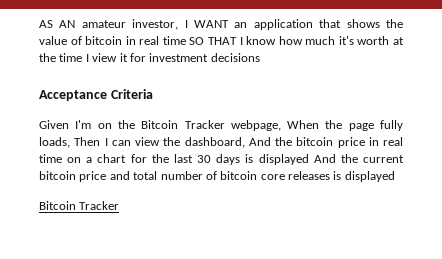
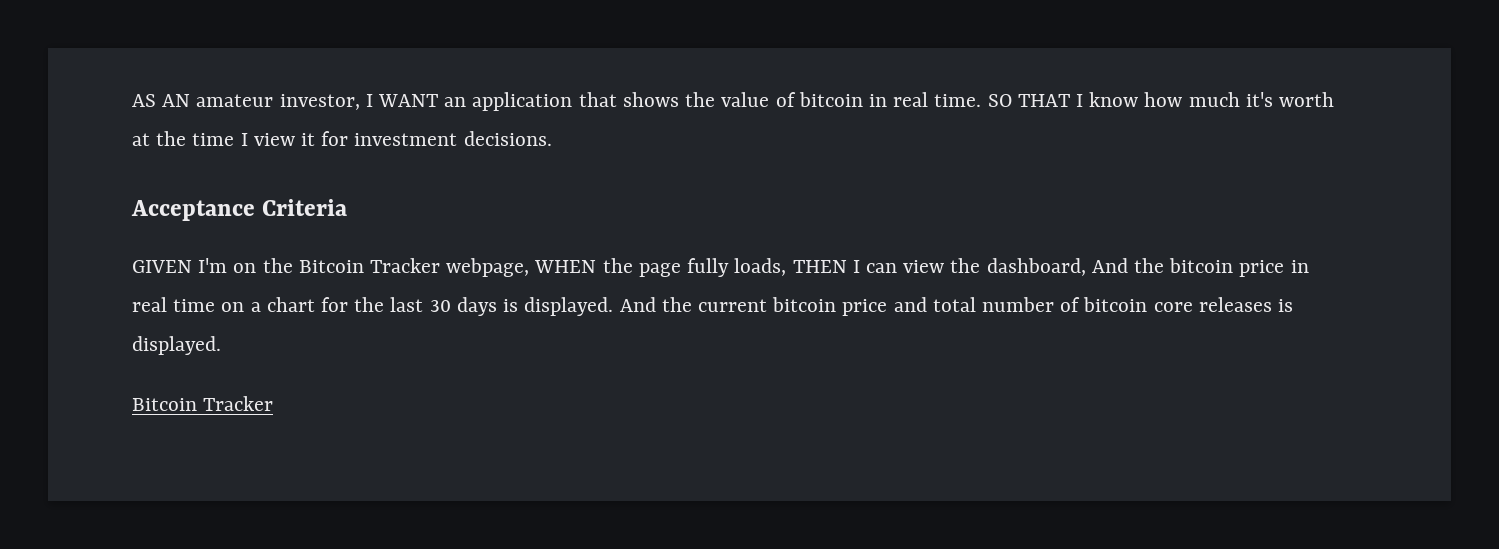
[162,36,186,45] time -> [934,94,982,107] time.
[210,53,260,62] decisions -> [463,131,552,146] decisions.
[39,120,69,129] Given -> [132,260,192,273] GIVEN
[287,120,320,129] When -> [534,260,597,273] WHEN
[74,137,101,146] Then -> [792,260,847,273] THEN
[258,154,309,165] displayed -> [524,297,614,316] displayed.
[344,171,395,182] displayed -> [132,336,221,355] displayed.

